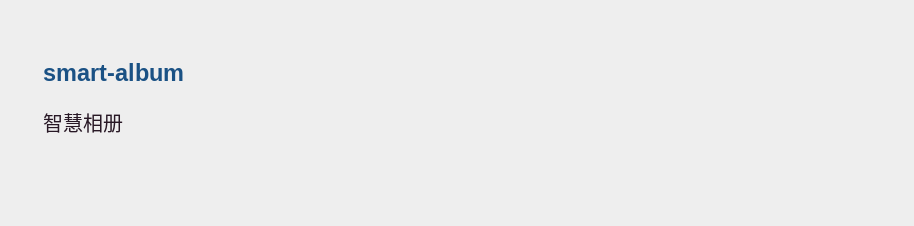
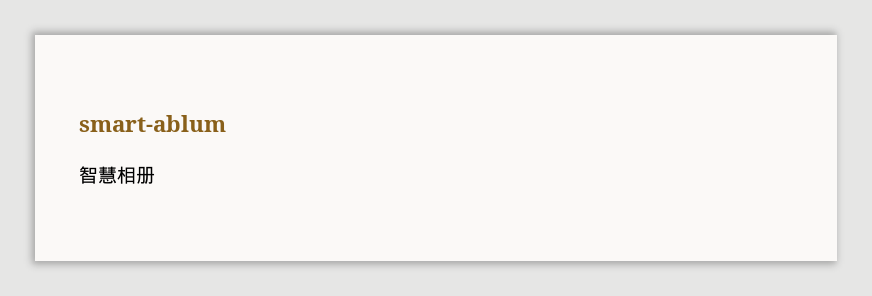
[43,63,184,81] smart-album -> [79,115,226,132] smart-ablum

